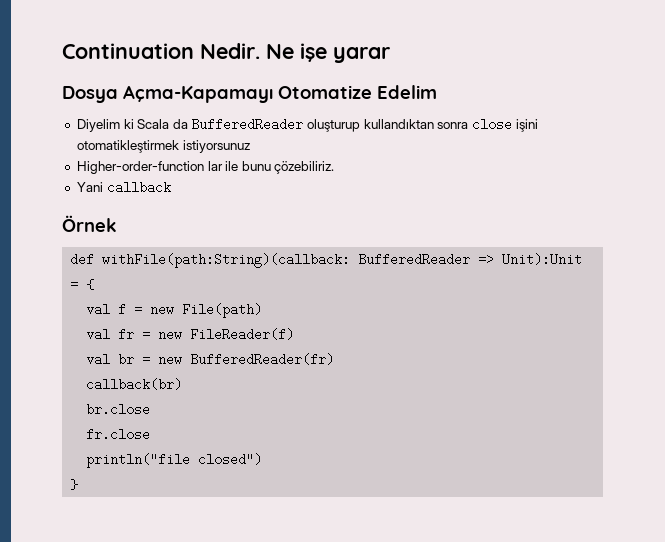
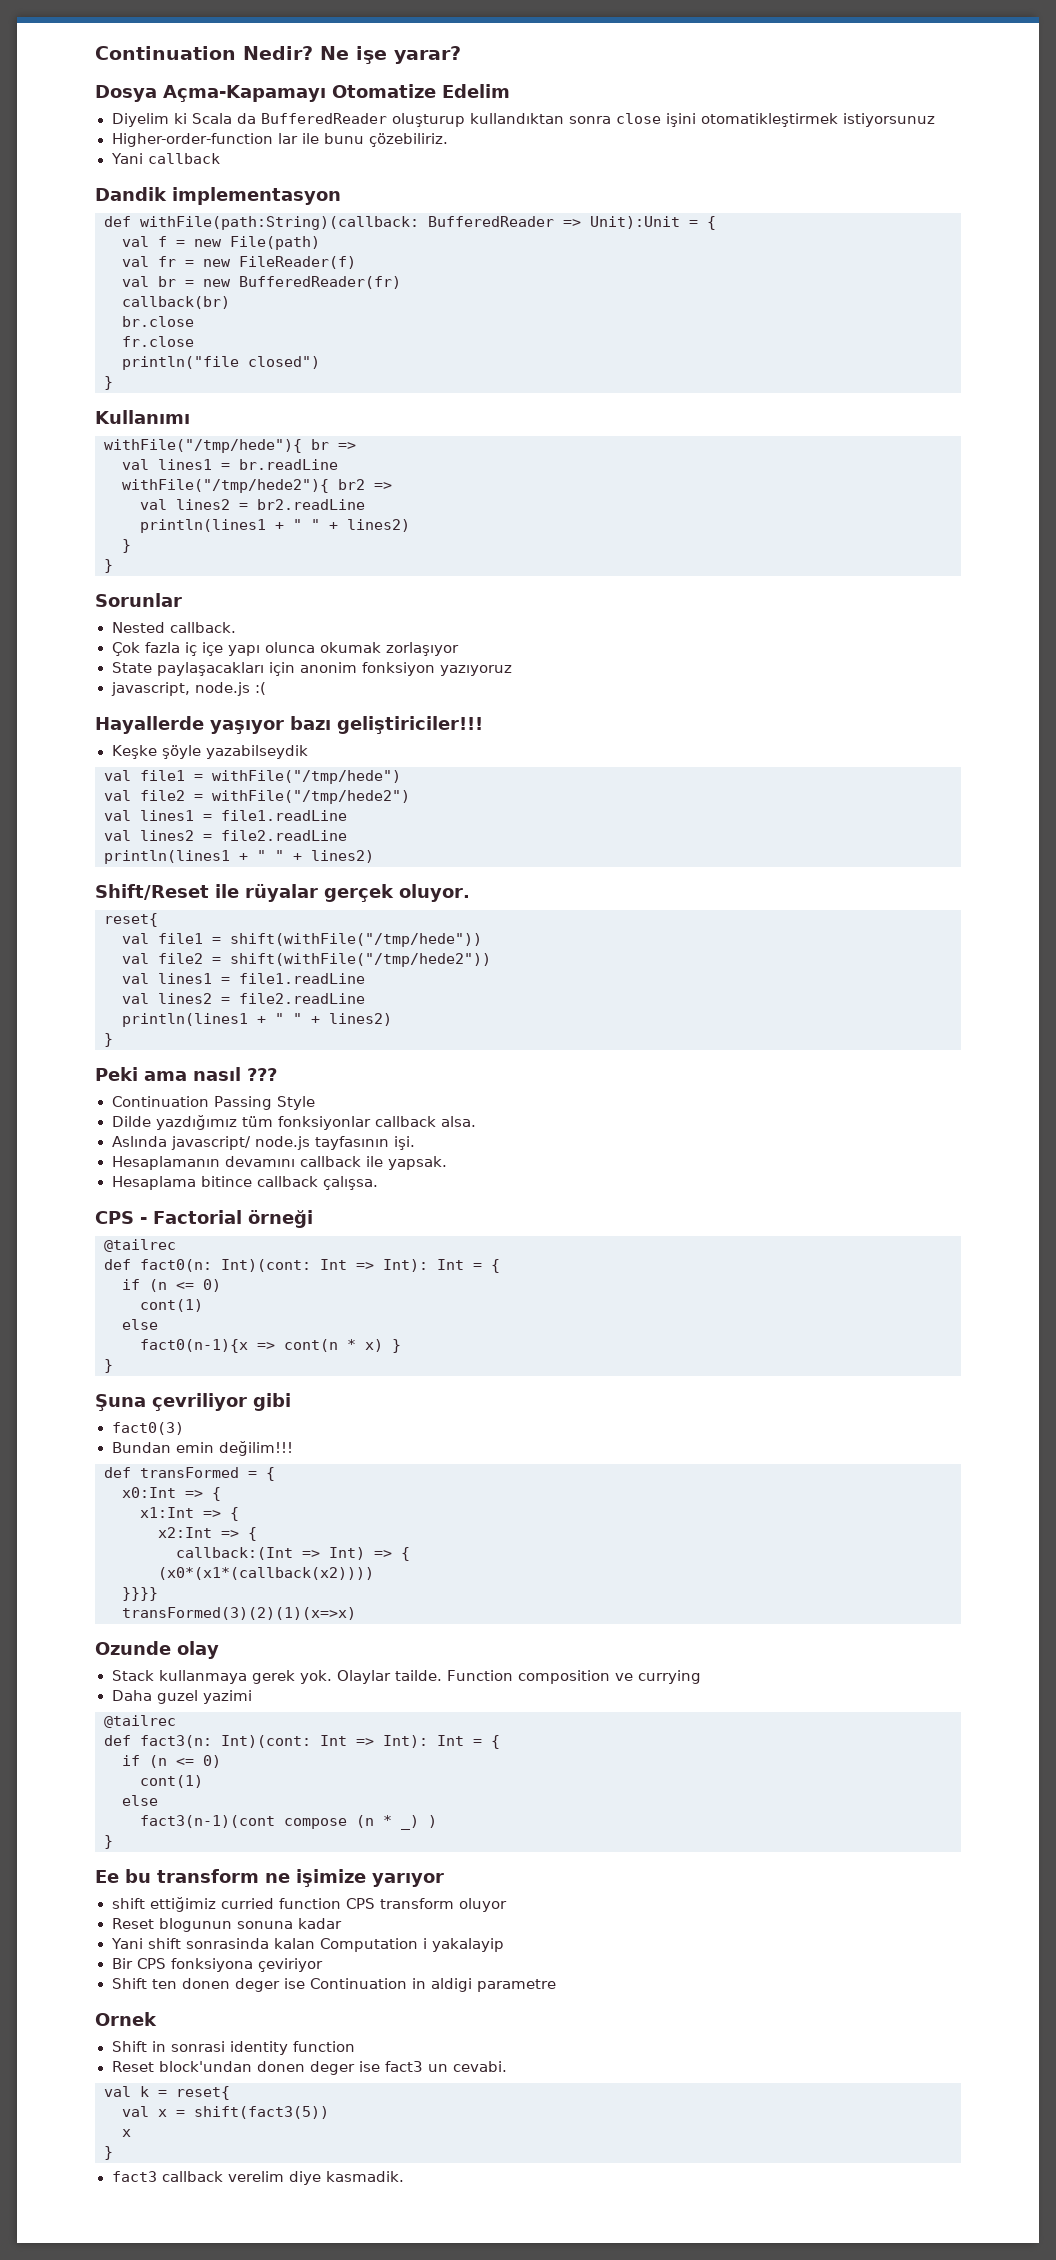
[62,43,260,59] Continuation Nedir. -> [95,46,313,60] Continuation Nedir?
[333,47,390,63] yarar -> [394,46,461,64] yarar?
[62,215,117,232] Örnek -> [95,187,341,205] Dandik implementasyon
(79, 484) none -> [95,410,190,424] [104,439,356,453] [122,459,338,470] [122,479,392,493] [140,499,365,510] [140,519,410,533] [122,539,131,553] [104,559,113,573] [95,593,182,607] [111,622,236,633] [111,642,459,656] [111,662,512,676] [110,682,266,696] [95,716,483,734] [111,745,308,759] [104,770,401,784] [104,790,410,804] [104,810,347,821] [104,830,347,841] [104,850,374,864] [95,884,470,902] [104,913,158,927] [122,933,482,947] [122,953,491,967] [122,973,365,984] [122,993,365,1004] [122,1013,392,1027] [104,1033,113,1047] [95,1067,277,1081] [111,1096,315,1110] [111,1115,476,1130] [111,1136,415,1150] [111,1156,447,1170] [111,1176,378,1190] [95,1210,313,1228] [104,1239,176,1252] [104,1259,500,1273] [122,1279,221,1292] [140,1299,203,1312] [122,1319,158,1330] [140,1339,401,1353] [104,1359,113,1373] [95,1393,291,1411] [111,1422,184,1435] [111,1441,293,1456] [104,1467,275,1481] [122,1487,221,1501] [140,1507,239,1521] [158,1527,257,1541] [176,1547,410,1561] [158,1567,374,1580] [122,1587,158,1601] [122,1607,356,1620] [95,1641,219,1659] [111,1670,701,1684] [111,1690,252,1704] [104,1715,176,1728] [104,1735,500,1749] [122,1755,221,1768] [140,1775,203,1788] [122,1795,158,1806] [140,1815,437,1830] [104,1835,113,1849] [95,1869,444,1887] [111,1897,507,1912] [111,1918,342,1932] [110,1938,505,1952] [111,1958,323,1972] [111,1978,556,1992] [95,2012,157,2026] [111,2041,355,2055] [111,2061,507,2075] [104,2086,230,2100] [122,2106,329,2119] [122,2129,131,2137] [104,2146,113,2160] [111,2171,404,2185] // Kullanımı // withFile("/tmp/hede"){ br => // val lines1 = br.readLine // withFile("/tmp/hede2"){ br2 => // val lines2 = br2.readLine // println(lines1 + " " + lines2) // } // } // Sorunlar // Nested callback. // Çok fazla iç içe yapı olunca okumak zorlaşıyor // State paylaşacakları için anonim fonksiyon yazıyoruz // javascript, node.js :( // Hayallerde yaşıyor bazı geliştiriciler!!! // Keşke şöyle yazabilseydik // val file1 = withFile("/tmp/hede") // val file2 = withFile("/tmp/hede2") // val lines1 = file1.readLine // val lines2 = file2.readLine // println(lines1 + " " + lines2) // Shift/Reset ile rüyalar gerçek oluyor. // reset{ // val file1 = shift(withFile("/tmp/hede")) // val file2 = shift(withFile("/tmp/hede2")) // val lines1 = file1.readLine // val lines2 = file2.readLine // println(lines1 + " " + lines2) // } // Peki ama nasıl ??? // Continuation Passing Style // Dilde yazdığımız tüm fonksiyonlar callback alsa. // Aslında javascript/ node.js tayfasının işi. // Hesaplamanın devamını callback ile yapsak. // Hesaplama bitince callback çalışsa. // CPS - Factorial örneği // @tailrec // def fact0(n: Int)(cont: Int => Int): Int = { // if (n <= 0) // cont(1) // else // fact0(n-1){x => cont(n * x) } // } // Şuna çevriliyor gibi // fact0(3) // Bundan emin değilim!!! // def transFormed = { // x0:Int => { // x1:Int => { // x2:Int => { // callback:(Int => Int) => { // (x0*(x1*(callback(x2)))) // }}}} // transFormed(3)(2)(1)(x=>x) // Ozunde olay // Stack kullanmaya gerek yok. Olaylar tailde. Function composition ve currying // Daha guzel yazimi // @tailrec // def fact3(n: Int)(cont: Int => Int): Int = { // if (n <= 0) // cont(1) // else // fact3(n-1)(cont compose (n * _) ) // } // Ee bu transform ne işimize yarıyor // shift ettiğimiz curried function CPS transform oluyor // Reset blogunun sonuna kadar // Yani shift sonrasinda kalan Computation i yakalayip // Bir CPS fonksiyona çeviriyor // Shift ten donen deger ise Continuation in aldigi parametre // Ornek // Shift in sonrasi identity function // Reset block'undan donen deger ise fact3 un cevabi. // val k = reset{ // val x = shift(fact3(5)) // x // } // fact3 callback verelim diye kasmadik.

